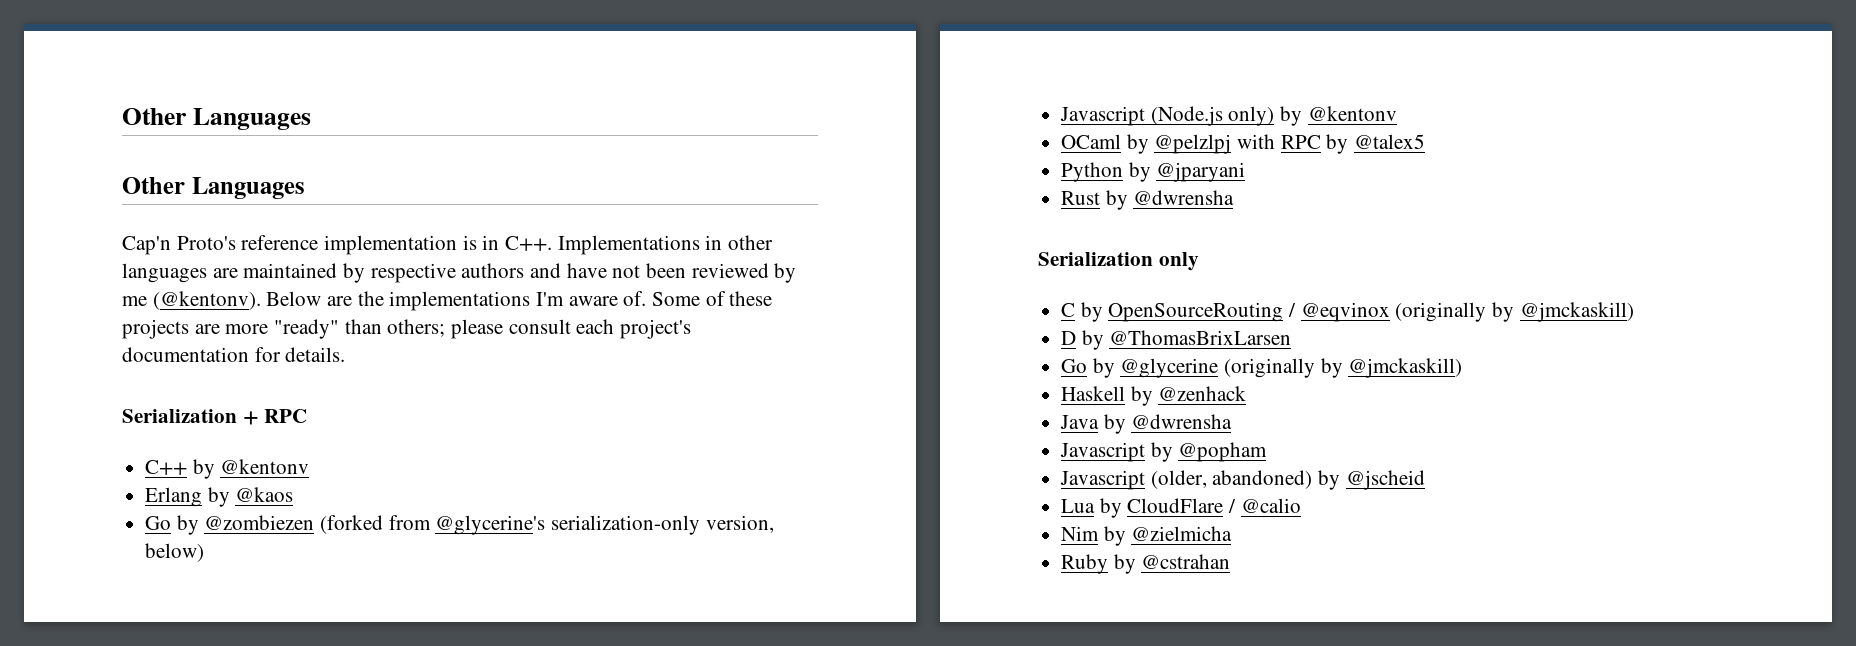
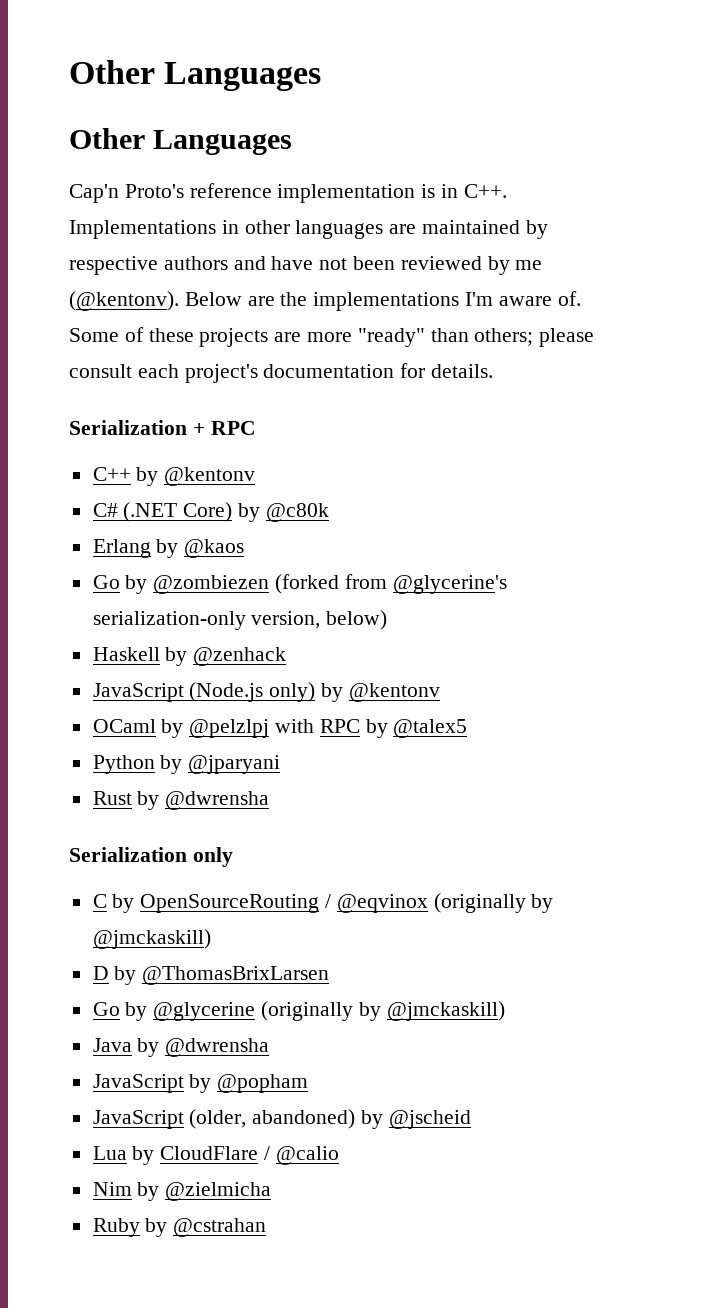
(310, 466) none -> [92,502,329,522] // C# (.NET Core) by @c80k
[1060,106,1146,126] Javascript -> [92,647,287,666] [92,683,184,702] Haskell by @zenhack // JavaScript
[1061,386,1247,406] // Haskell by @zenhack -> (505, 1011) none
[1060,442,1146,462] Javascript -> [92,1074,184,1093] JavaScript
[1060,470,1146,490] Javascript -> [92,1110,184,1129] JavaScript

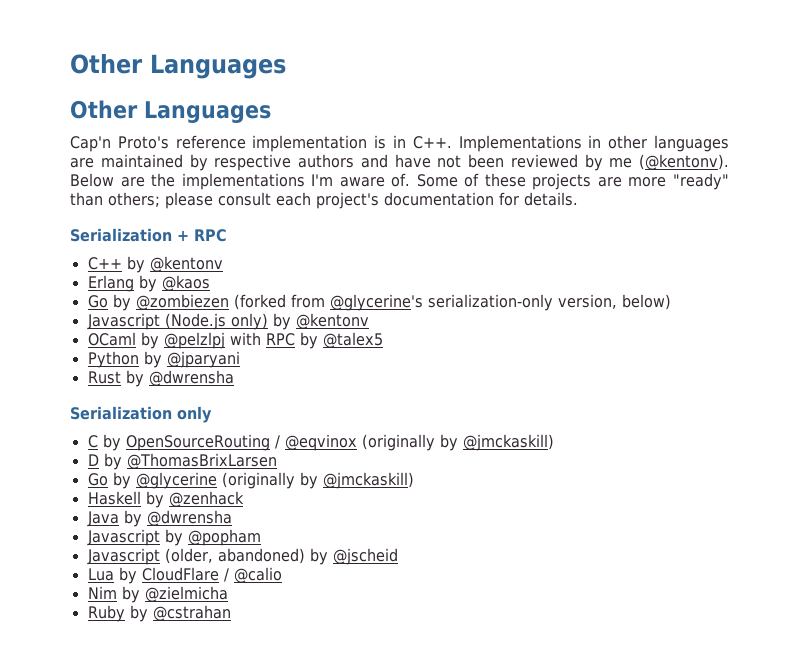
[92,502,329,522] // C# (.NET Core) by @c80k -> (223, 264) none
[92,647,287,666] [92,683,184,702] Haskell by @zenhack // JavaScript -> [86,313,160,330] Javascript
(505, 1011) none -> [87,491,244,508] // Haskell by @zenhack
[92,1074,184,1093] JavaScript -> [86,529,160,546] Javascript
[92,1110,184,1129] JavaScript -> [86,548,160,565] Javascript

